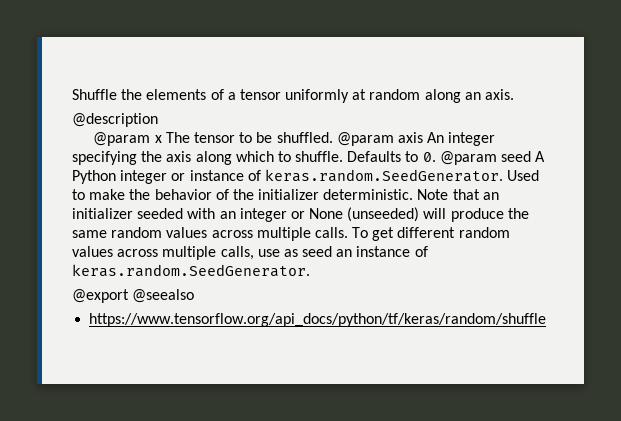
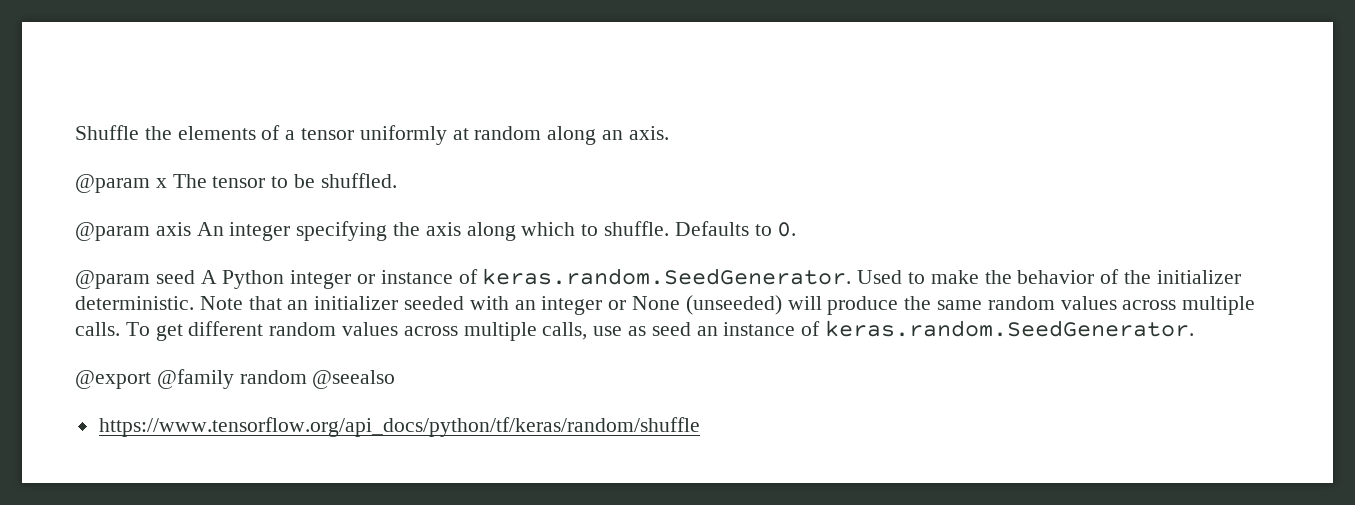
[72,113,158,127] // @description -> (669, 133) none
(333, 137) none -> (397, 180) //
(436, 157) none -> (797, 229) //
(129, 296) none -> [156,369,307,389] @family random

